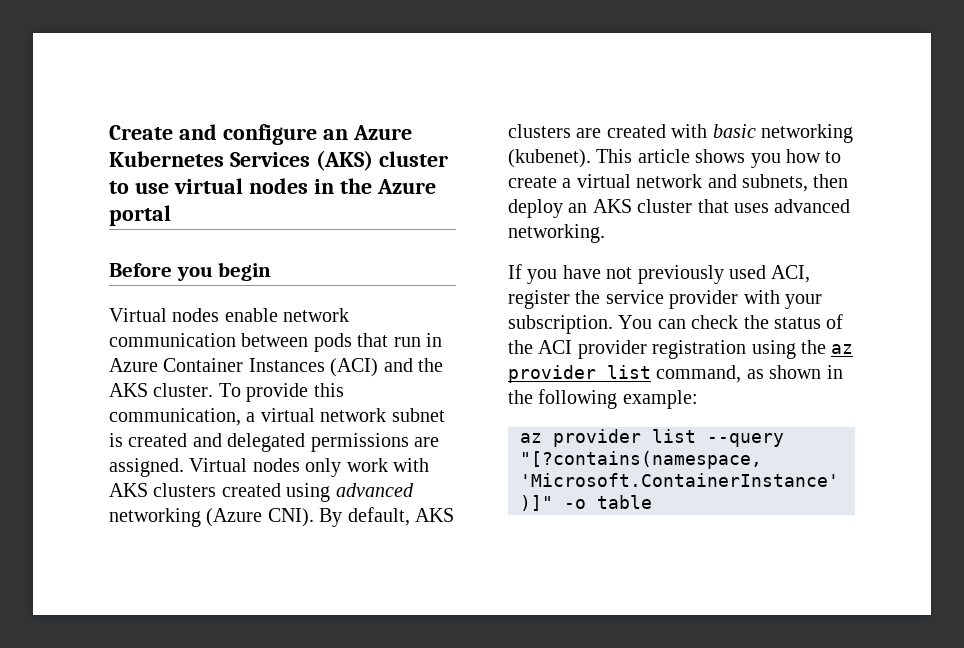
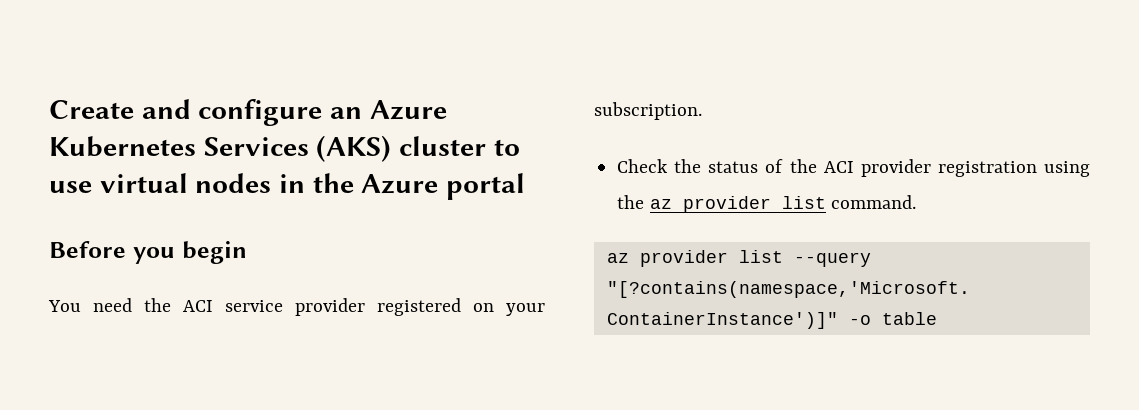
[109,308,350,322] [109,333,442,352] [109,358,443,377] [109,383,344,402] [109,408,445,426] [109,433,439,452] [109,458,429,477] [109,483,414,502] [109,507,454,527] [508,124,853,143] [508,149,842,168] [508,174,849,192] [508,199,851,218] [508,224,605,243] [508,264,811,284] [508,290,780,309] Virtual nodes enable network communication between pods that run in Azure Container Instances (ACI) and the AKS cluster. To provide this communication, a virtual network subnet is created and delegated permissions are assigned. Virtual nodes only work with AKS clusters created using advanced networking (Azure CNI). By default, AKS clusters are created with basic networking (kubenet). This article shows you how to create a virtual network and subnets, then deploy an AKS cluster that uses advanced networking. // If you have not previously used ACI, register the service provider with -> [48,298,494,316] You need the ACI service provider registered on
[618,315,739,329] You can check -> [617,159,669,173] // Check
[656,365,843,383] [508,389,698,409] command, as shown in the following example: -> [831,195,917,209] command.

